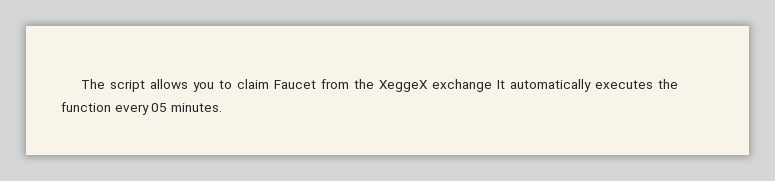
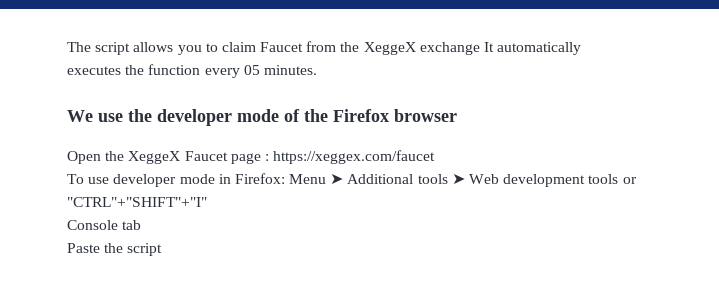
(222, 107) none -> [67,109,457,126] [67,150,436,164] [67,173,637,187] [67,197,207,207] [67,220,142,230] [67,243,163,256] // We use the developer mode of the Firefox browser // Open the XeggeX Faucet page : https://xeggex.com/faucet // To use developer mode in Firefox: Menu ➤ Additional tools ➤ Web development tools or "CTRL"+"SHIFT"+"I" // Console tab // Paste the script

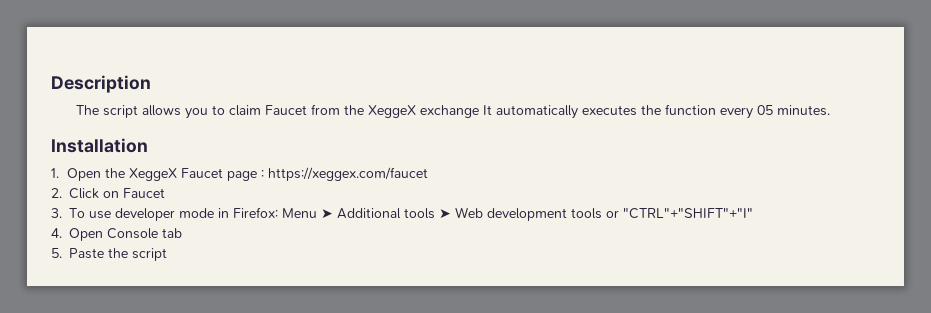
(67, 47) none -> [51,75,151,93] Description //
[67,109,457,126] We use the developer mode of the Firefox browser // -> [51,138,148,153] [51,168,59,178] Installation // 1.
(436, 157) none -> [51,188,165,199] [51,208,62,218] 2. Click on Faucet // 3.
(207, 202) none -> [51,228,103,241] 4. Open
(142, 225) none -> [51,248,62,258] 5.

